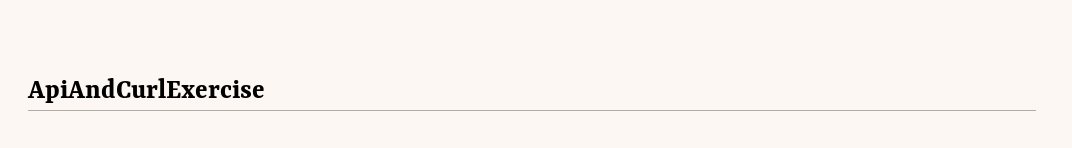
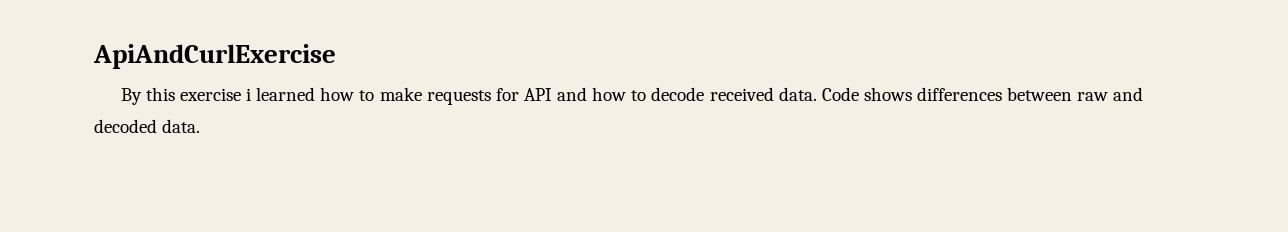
(265, 90) none -> [120,87,1144,105] [94,119,201,133] // By this exercise i learned how to make requests for API and how to decode received data. Code shows differences between raw and decoded data.

